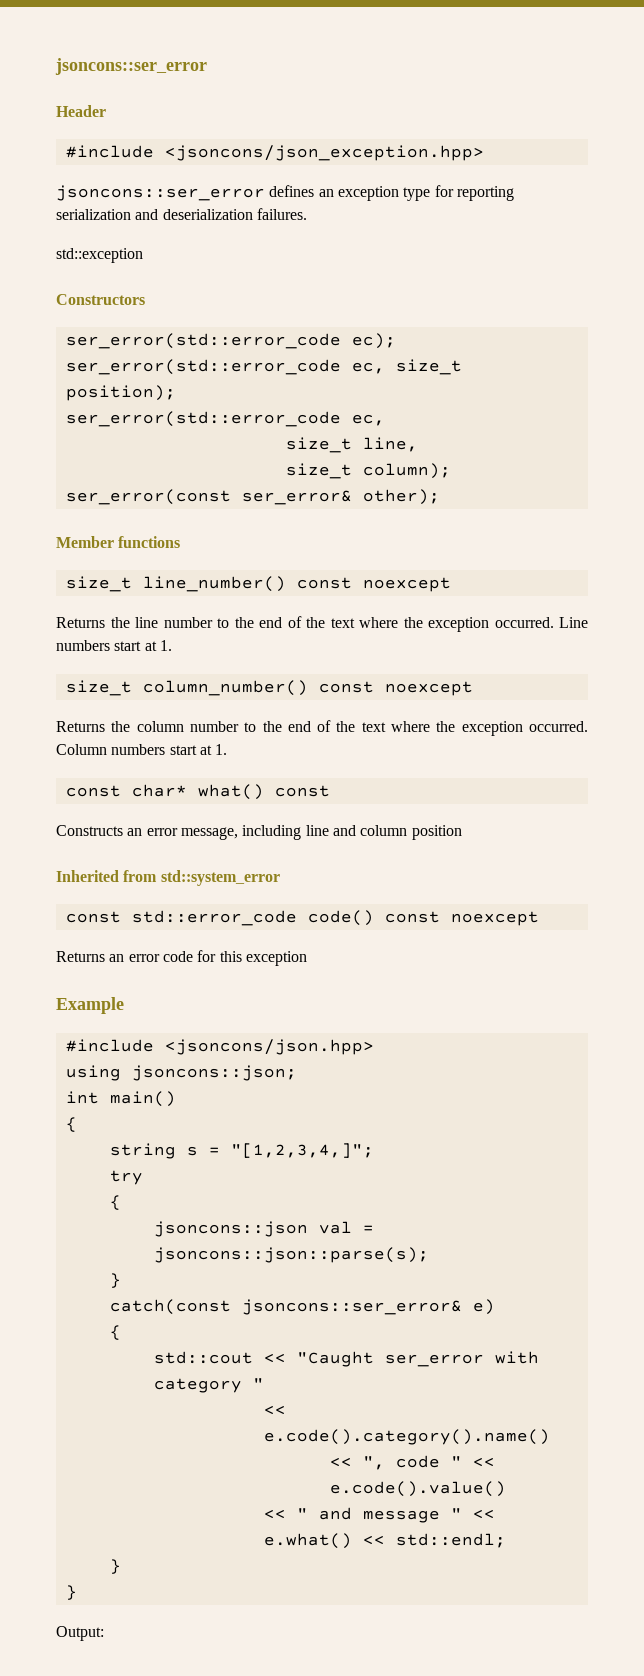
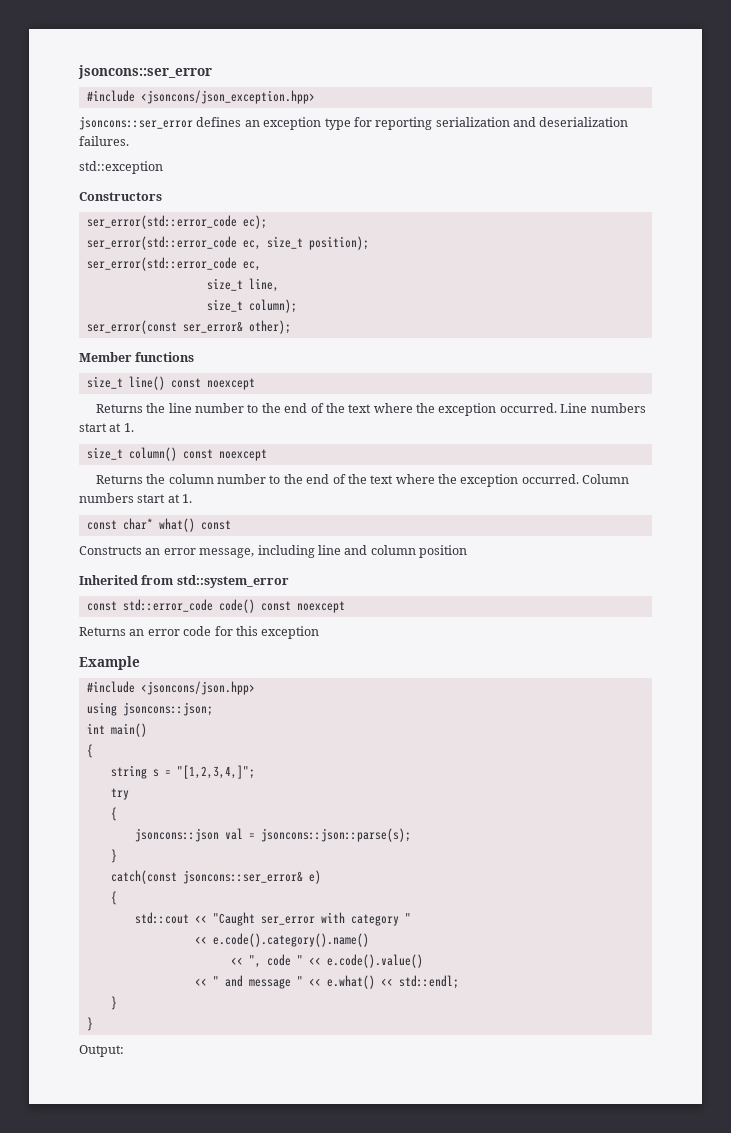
[55,58,207,75] [56,105,106,117] jsoncons::ser_error // Header -> [78,65,212,79] jsoncons::ser_error
[142,576,286,592] line_number() -> [128,376,165,390] line()
[142,680,308,696] column_number() -> [128,447,177,461] column()

